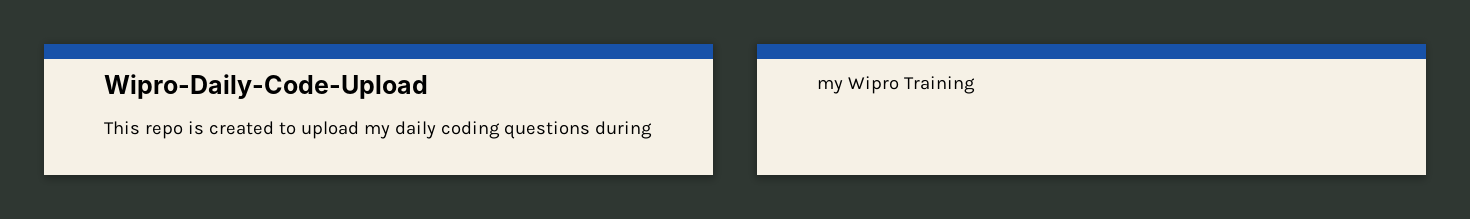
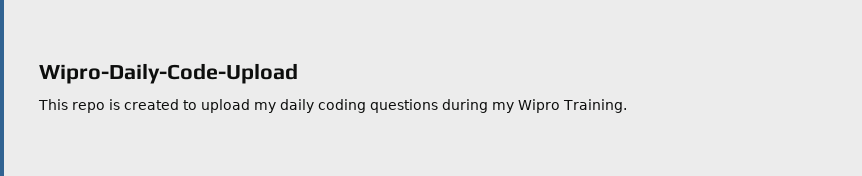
[903,76,975,94] Training -> [563,99,627,113] Training.

